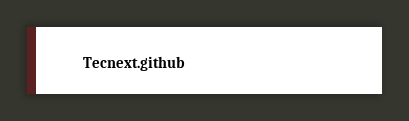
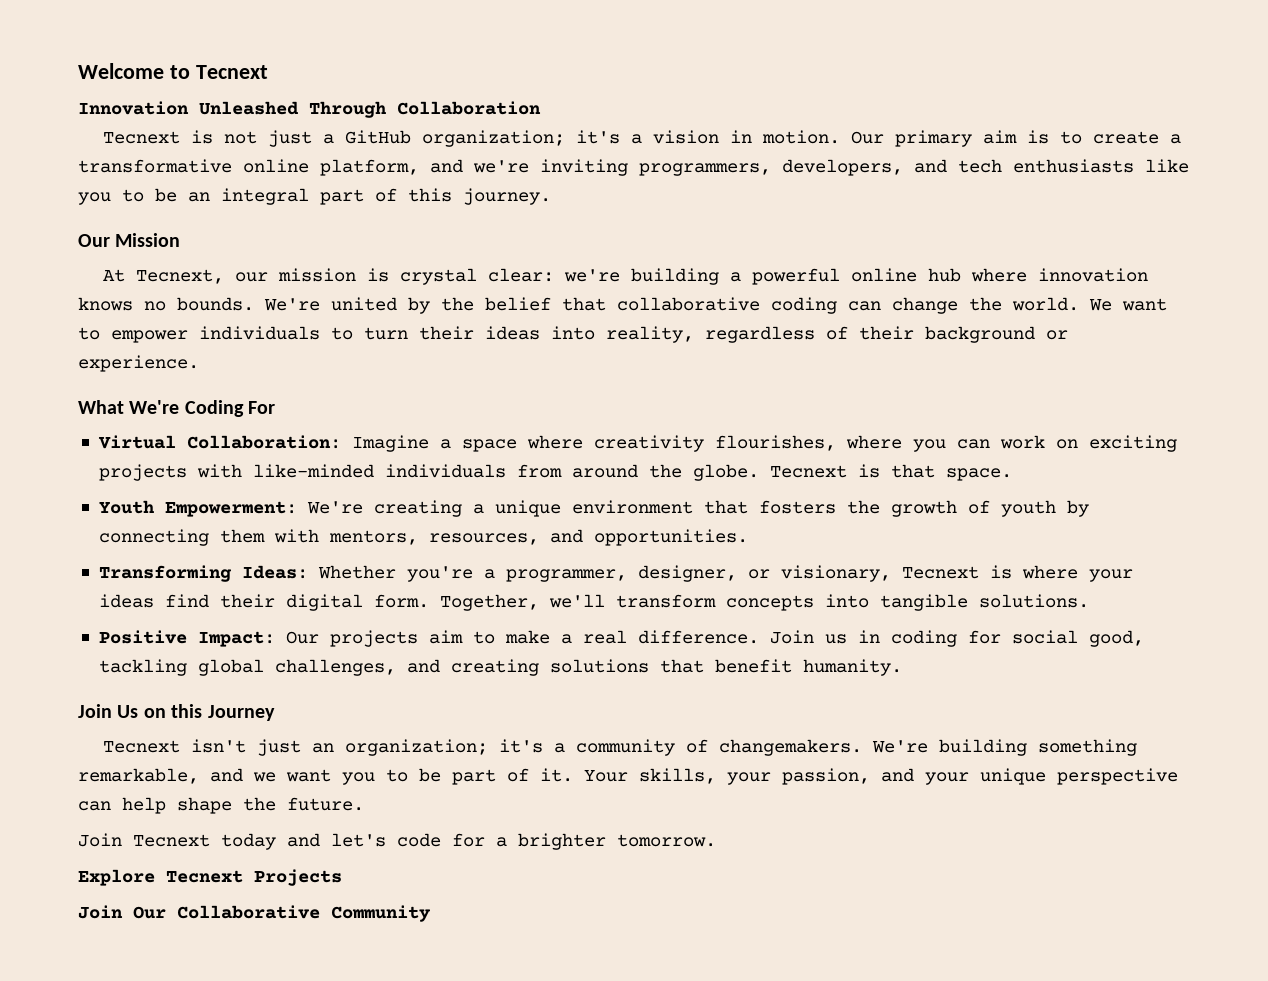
[83,56,185,71] Tecnext.github -> [78,63,268,79] [78,101,541,118] [103,130,1182,147] [78,159,1189,176] [78,188,551,205] [78,233,181,247] [103,268,1149,285] [78,297,1167,314] [78,326,1068,343] [78,355,199,372] [78,400,276,417] [97,435,1177,452] [98,464,1012,481] [98,500,1089,517] [98,529,748,546] [98,565,1133,582] [98,594,1089,611] [98,630,1144,647] [98,659,902,676] [78,704,275,721] [103,739,1138,756] [78,768,1178,785] [78,797,364,814] [78,833,716,850] [78,869,342,886] [78,905,431,922] Welcome to Tecnext // Innovation Unleashed Through Collaboration // Tecnext is not just a GitHub organization; it's a vision in motion. Our primary aim is to create a transformative online platform, and we're inviting programmers, developers, and tech enthusiasts like you to be an integral part of this journey. // Our Mission // At Tecnext, our mission is crystal clear: we're building a powerful online hub where innovation knows no bounds. We're united by the belief that collaborative coding can change the world. We want to empower individuals to turn their ideas into reality, regardless of their background or experience. // What We're Coding For // Virtual Collaboration: Imagine a space where creativity flourishes, where you can work on exciting projects with like-minded individuals from around the globe. Tecnext is that space. // Youth Empowerment: We're creating a unique environment that fosters the growth of youth by connecting them with mentors, resources, and opportunities. // Transforming Ideas: Whether you're a programmer, designer, or visionary, Tecnext is where your ideas find their digital form. Together, we'll transform concepts into tangible solutions. // Positive Impact: Our projects aim to make a real difference. Join us in coding for social good, tackling global challenges, and creating solutions that benefit humanity. // Join Us on this Journey // Tecnext isn't just an organization; it's a community of changemakers. We're building something remarkable, and we want you to be part of it. Your skills, your passion, and your unique perspective can help shape the future. // Join Tecnext today and let's code for a brighter tomorrow. // Explore Tecnext Projects // Join Our Collaborative Community

